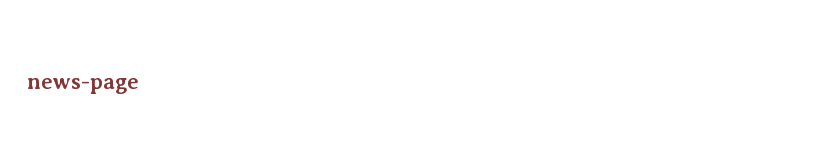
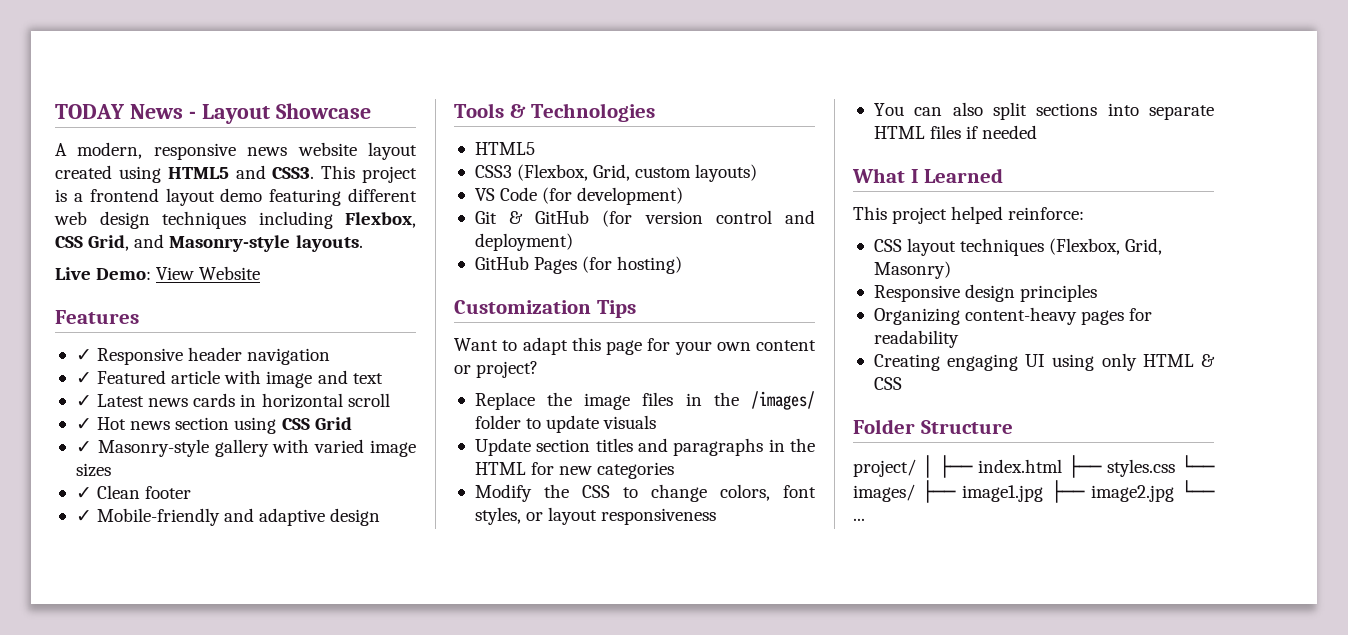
[27,78,139,94] news-page -> [55,103,371,124] [55,142,417,160] [55,165,417,183] [55,188,418,206] [54,211,416,229] [55,234,363,252] [55,266,261,280] [55,310,139,324] [75,347,331,365] [75,370,383,388] [75,393,390,408] [75,417,352,434] [75,439,417,457] [75,463,111,477] [75,485,192,499] [75,508,381,526] [454,103,656,122] [474,142,535,155] [474,164,758,182] [474,187,684,205] [474,210,815,227] [474,233,573,251] [474,256,683,274] [454,300,636,318] [454,337,816,355] [454,361,539,378] [474,391,815,410] [474,415,657,433] [474,438,815,456] [474,462,675,479] [474,484,816,502] [474,507,717,525] [873,102,1214,120] [873,125,1038,139] [852,168,1004,183] [853,206,1085,224] [873,238,1163,256] [873,261,951,279] [873,284,1098,302] [873,307,1153,325] [873,330,959,348] [873,353,1215,371] [873,377,902,390] [853,419,1013,434] [853,455,1215,478] [853,480,1215,503] [853,518,865,521] TODAY News - Layout Showcase // A modern, responsive news website layout created using HTML5 and CSS3. This project is a frontend layout demo featuring different web design techniques including Flexbox, CSS Grid, and Masonry-style layouts. // Live Demo: View Website // Features // ✓ Responsive header navigation // ✓ Featured article with image and text // ✓ Latest news cards in horizontal scroll // ✓ Hot news section using CSS Grid // ✓ Masonry-style gallery with varied image sizes // ✓ Clean footer // ✓ Mobile-friendly and adaptive design // Tools & Technologies // HTML5 // CSS3 (Flexbox, Grid, custom layouts) // VS Code (for development) // Git & GitHub (for version control and deployment) // GitHub Pages (for hosting) // Customization Tips // Want to adapt this page for your own content or project? // Replace the image files in the /images/ folder to update visuals // Update section titles and paragraphs in the HTML for new categories // Modify the CSS to change colors, font styles, or layout responsiveness // You can also split sections into separate HTML files if needed // What I Learned // This project helped reinforce: // CSS layout techniques (Flexbox, Grid, Masonry) // Responsive design principles // Organizing content-heavy pages for readability // Creating engaging UI using only HTML & CSS // Folder Structure // project/ │ ├── index.html ├── styles.css └── images/ ├── image1.jpg ├── image2.jpg └── ...

